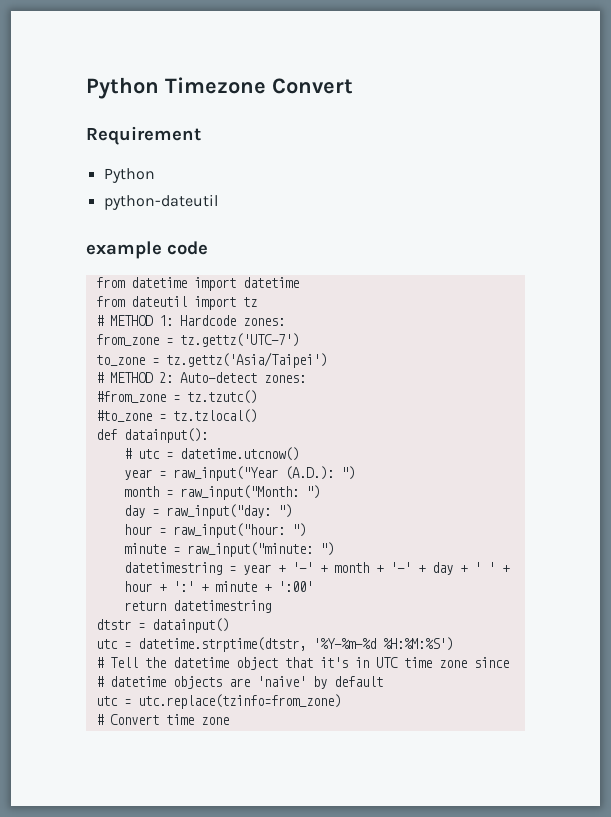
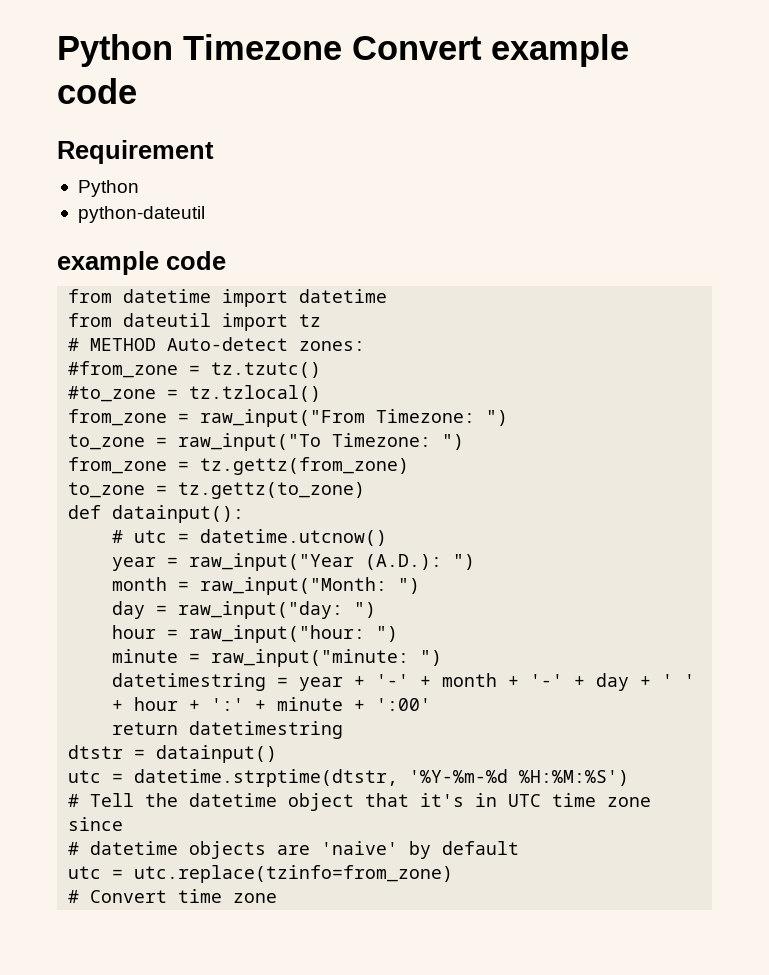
(353, 86) none -> [491,34,629,67] [57,78,137,104] example code
[158,315,285,326] [95,333,299,347] [95,352,327,368] [95,372,173,383] 1: Hardcode zones: // from_zone = tz.gettz('UTC-7') // to_zone = tz.gettz('Asia/Taipei') // # METHOD 2: -> (157, 344) none
(257, 416) none -> [68,409,509,427] [68,433,465,451] [68,457,410,475] [68,482,366,499] // from_zone = raw_input("From Timezone: ") // to_zone = raw_input("To Timezone: ") // from_zone = tz.gettz(from_zone) // to_zone = tz.gettz(to_zone)

